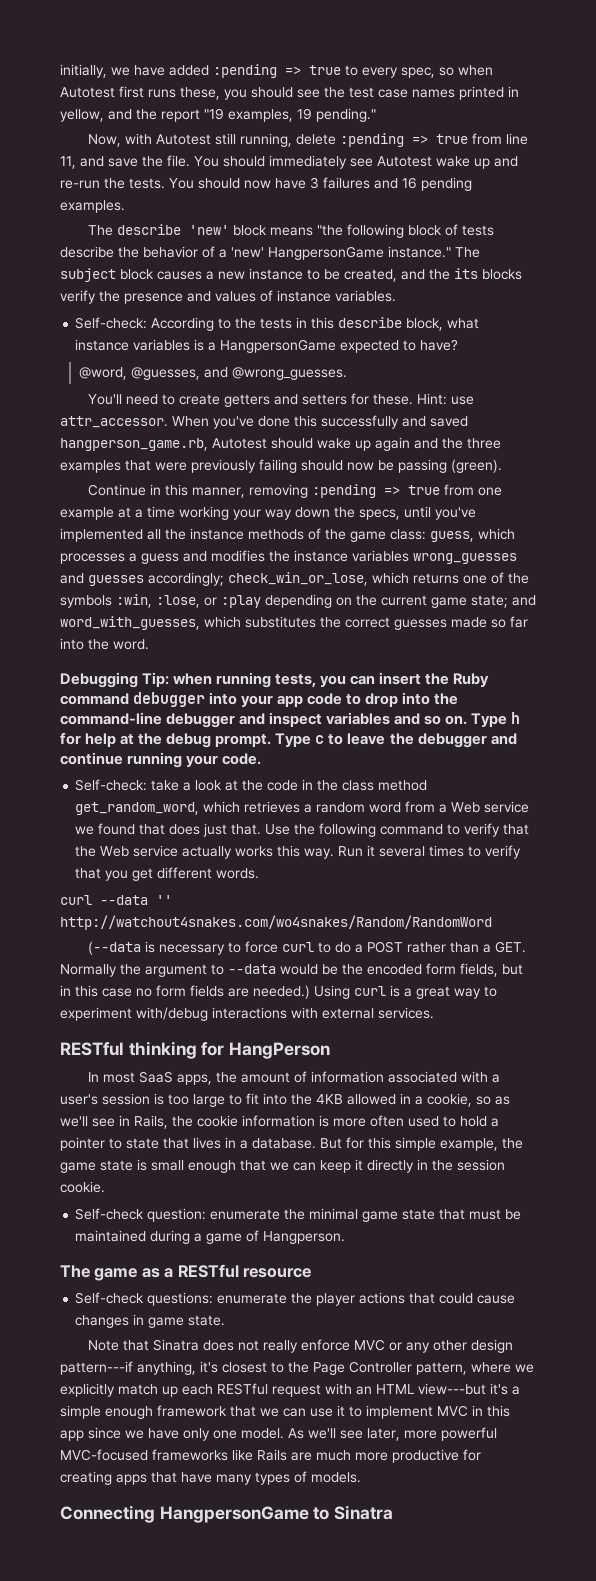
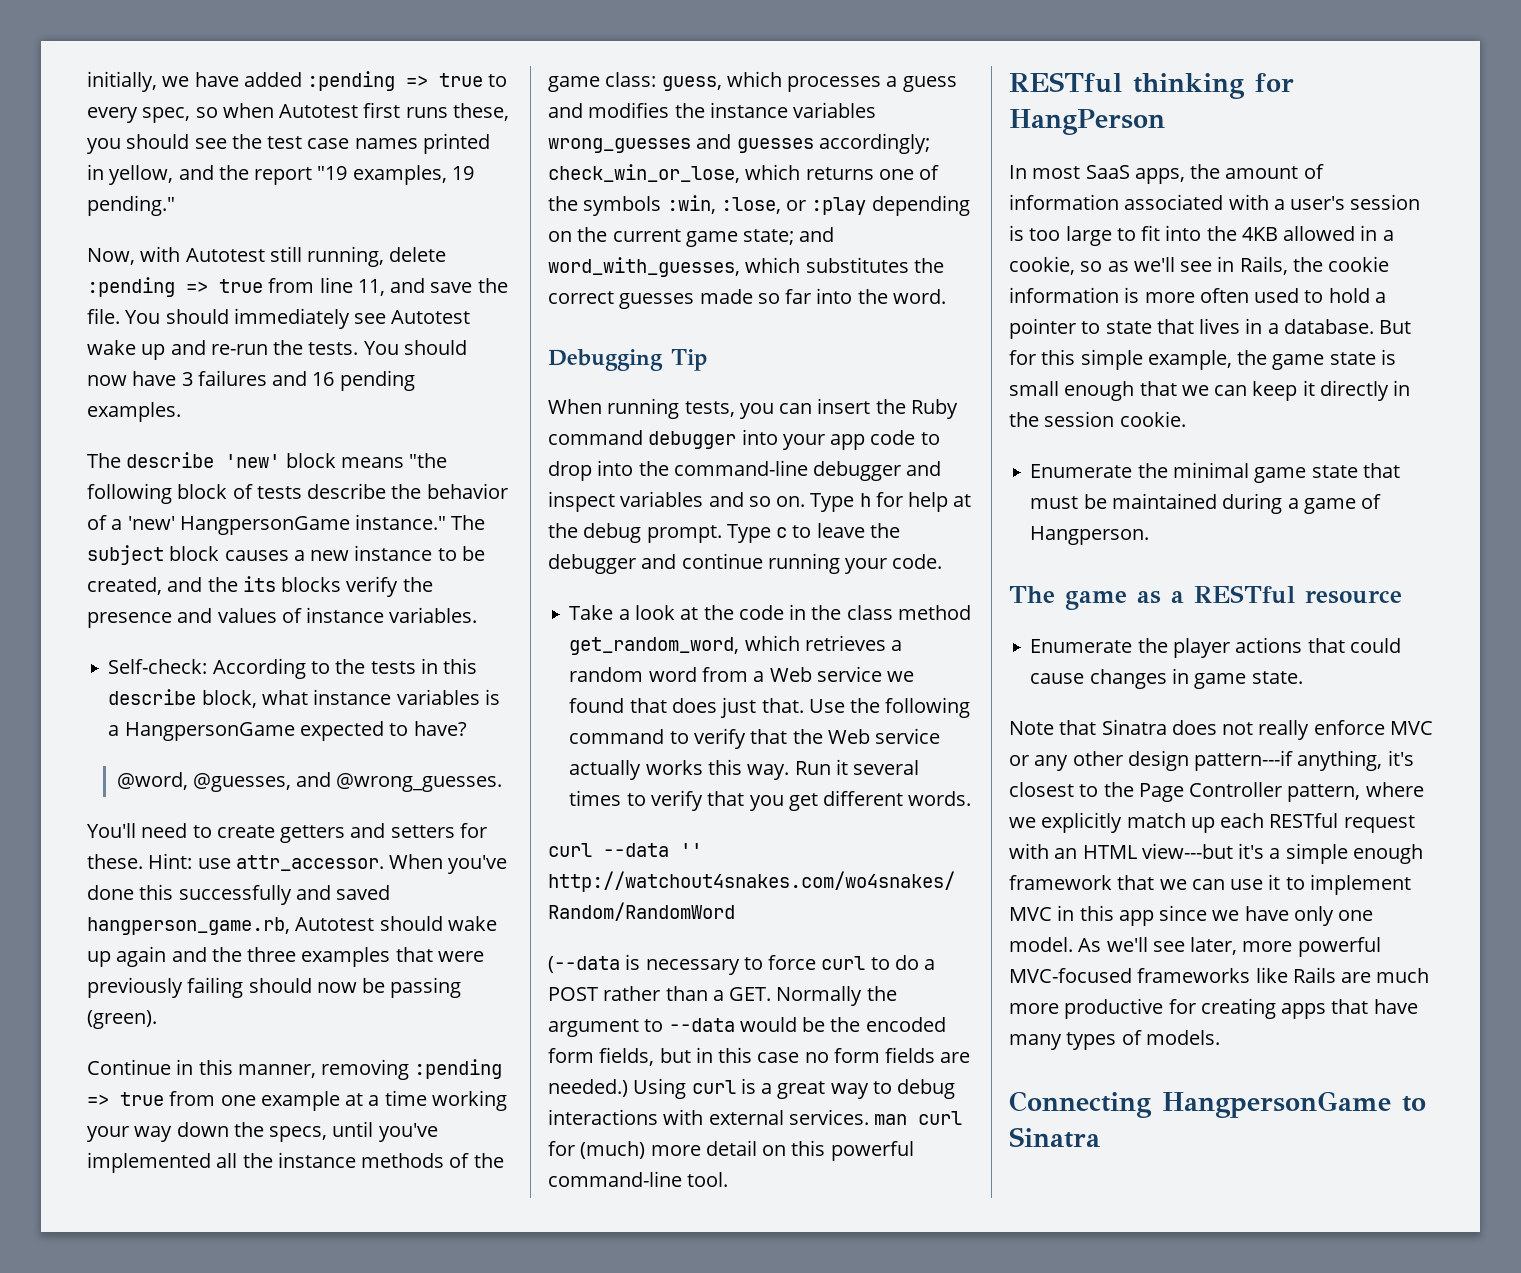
[142,672,213,687] Tip: when -> [671,349,707,371] [548,399,602,414] Tip // When
[75,779,180,791] Self-check: take -> [569,605,614,620] Take
[60,1007,208,1021] experiment with/debug -> [897,1079,956,1099] debug
(434, 1013) none -> [874,1111,963,1125] [548,1140,914,1161] [548,1171,729,1187] man curl for (much) more detail on this powerful command-line tool.
[75,1208,281,1222] Self-check question: enumerate -> [1030,464,1133,478] Enumerate
[75,1292,288,1306] Self-check questions: enumerate -> [1030,639,1133,653] Enumerate

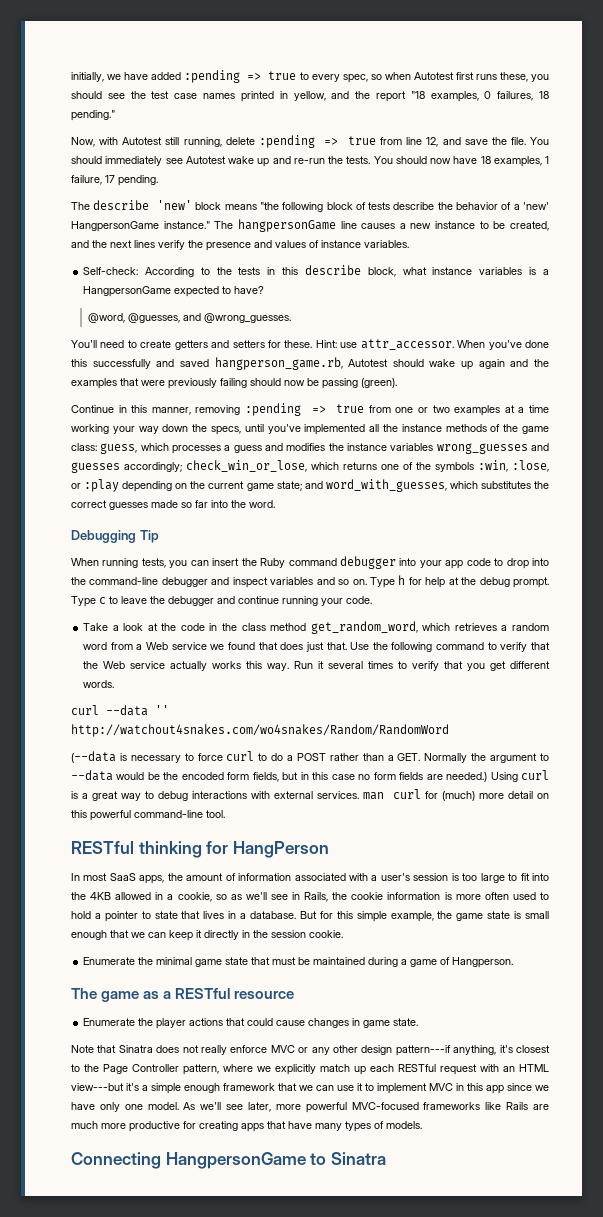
[317,165,474,185] "19 examples, 19 -> [410,91,549,102] "18 examples, 0 failures, 18
[357,279,385,296] 11, -> [426,137,439,147] 12,
[181,370,415,391] [87,402,181,422] 3 failures and 16 pending examples. -> [480,156,549,167] [71,175,158,186] 18 examples, 1 failure, 17 pending.
[87,545,220,565] subject block -> [237,219,357,232] hangpersonGame line
[242,576,342,592] its blocks -> [110,240,155,248] next lines
[247,947,297,962] three -> (549, 363) none
[260,1091,340,1111] example -> [418,405,501,416] or two examples

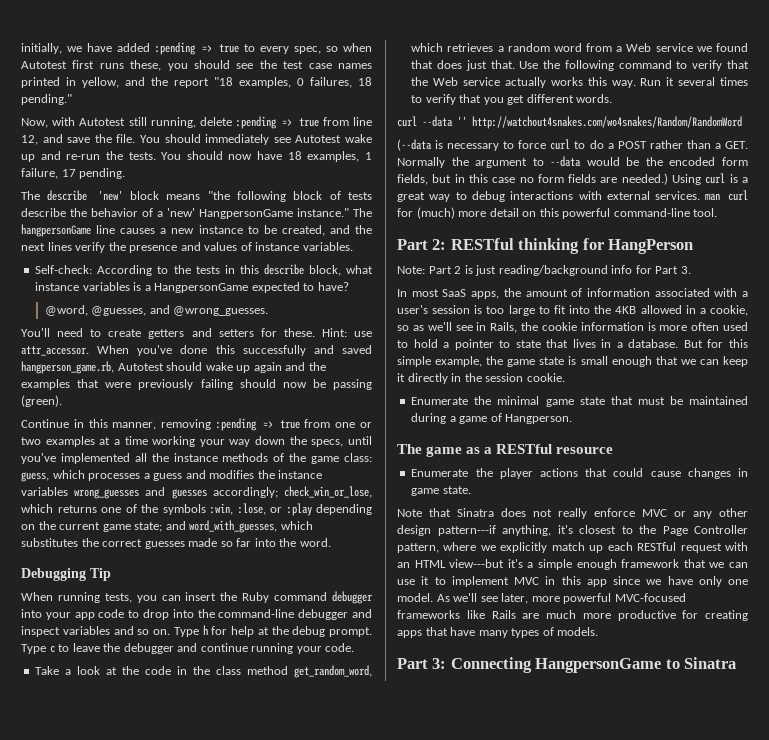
(225, 814) none -> [397,239,447,250] Part 2:
(329, 849) none -> [397,265,691,276] // Note: Part 2 is just reading/background info for Part 3.
(422, 1125) none -> [397,658,447,669] Part 3:

